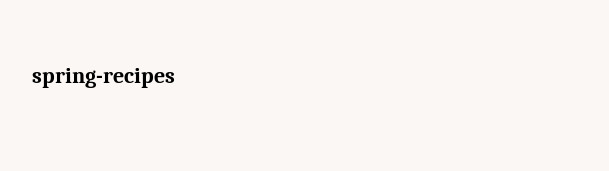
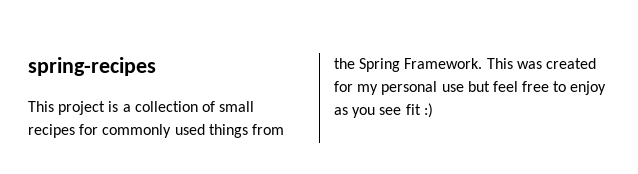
(175, 78) none -> [28,101,255,115] [28,124,284,138] [334,58,596,72] [334,81,607,95] [334,103,433,118] // This project is a collection of small recipes for commonly used things from the Spring Framework. This was created for my personal use but feel free to enjoy as you see fit :)

